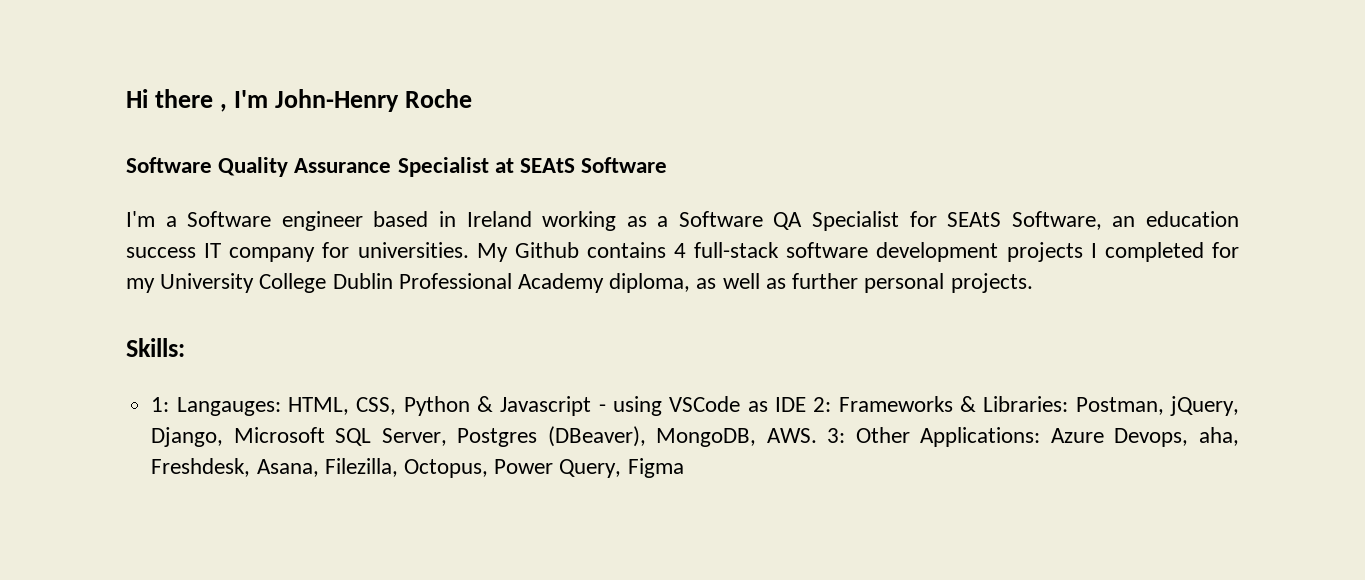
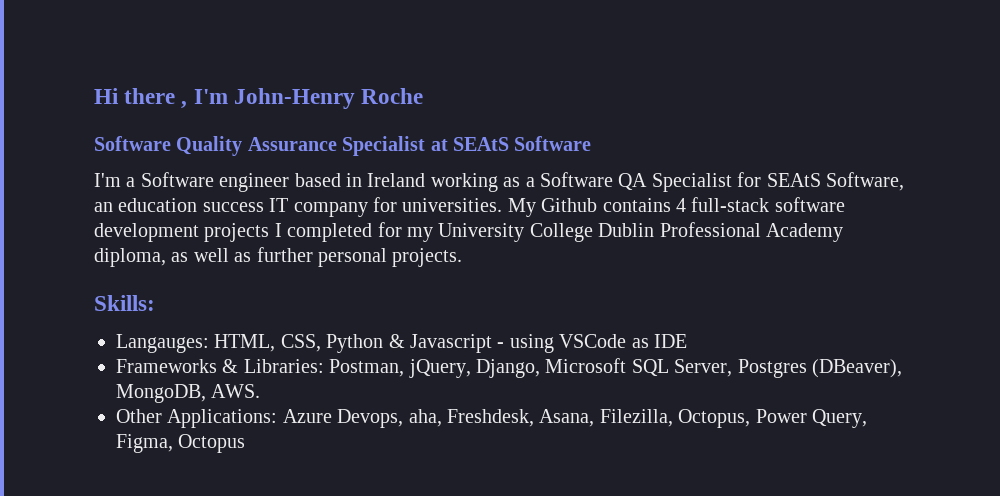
[151,397,170,412] 1: -> (155, 303) none
[813,397,832,412] 2: -> (687, 341) //
[827,428,846,443] 3: -> (261, 391) //
[627,458,684,478] Figma -> [116,434,246,453] Figma, Octopus

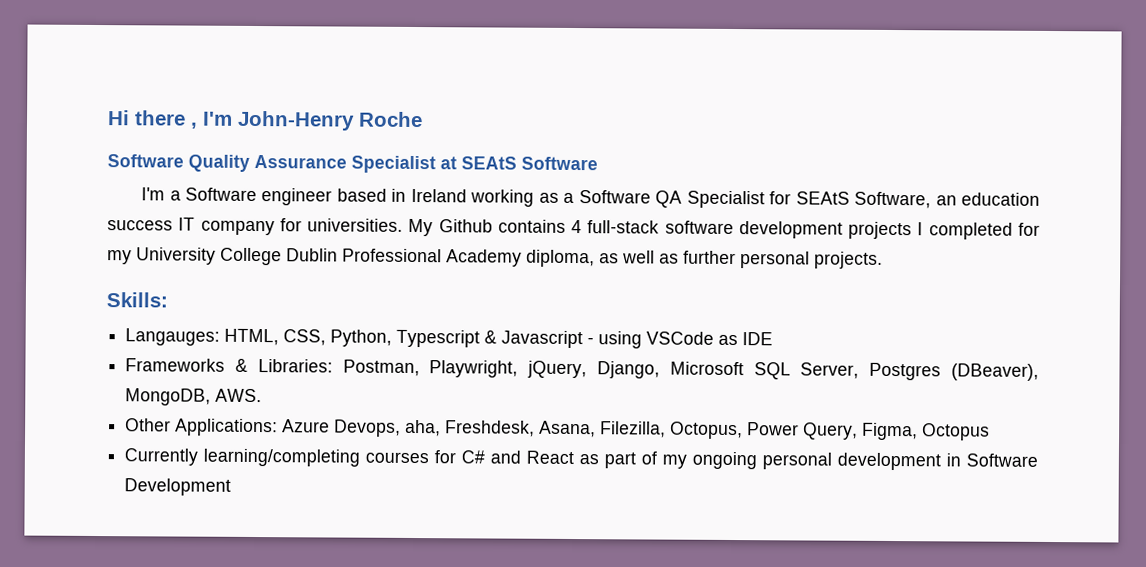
[326,334,384,353] Python -> [330,329,481,348] Python, Typescript
(405, 368) none -> [429,360,519,378] Playwright,
(246, 443) none -> [124,448,1039,471] [124,478,232,496] // Currently learning/completing courses for C# and React as part of my ongoing personal development in Software Development

